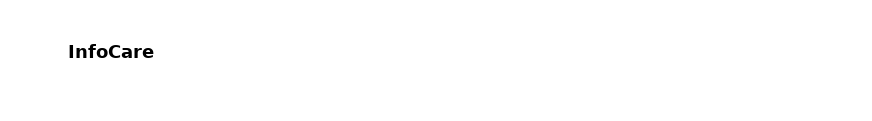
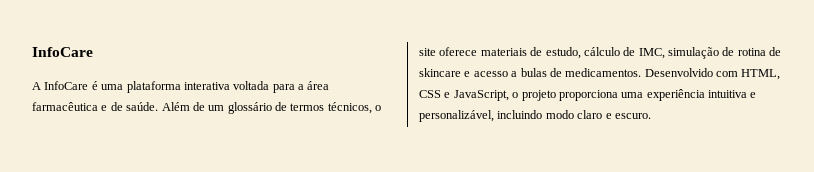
[68,44,154,58] InfoCare -> [32,47,93,57] [32,81,330,93] [32,102,382,114] [419,47,782,59] [419,68,781,80] [419,89,757,101] [419,110,651,122] InfoCare // A InfoCare é uma plataforma interativa voltada para a área farmacêutica e de saúde. Além de um glossário de termos técnicos, o site oferece materiais de estudo, cálculo de IMC, simulação de rotina de skincare e acesso a bulas de medicamentos. Desenvolvido com HTML, CSS e JavaScript, o projeto proporciona uma experiência intuitiva e personalizável, incluindo modo claro e escuro.

